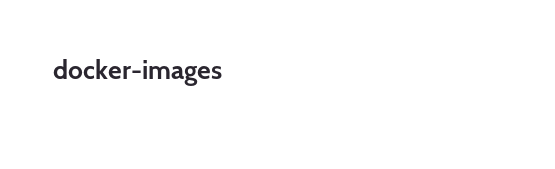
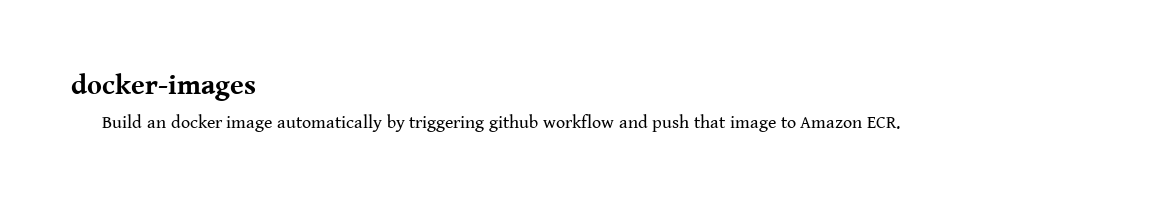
(222, 72) none -> [102,114,900,132] // Build an docker image automatically by triggering github workflow and push that image to Amazon ECR.

